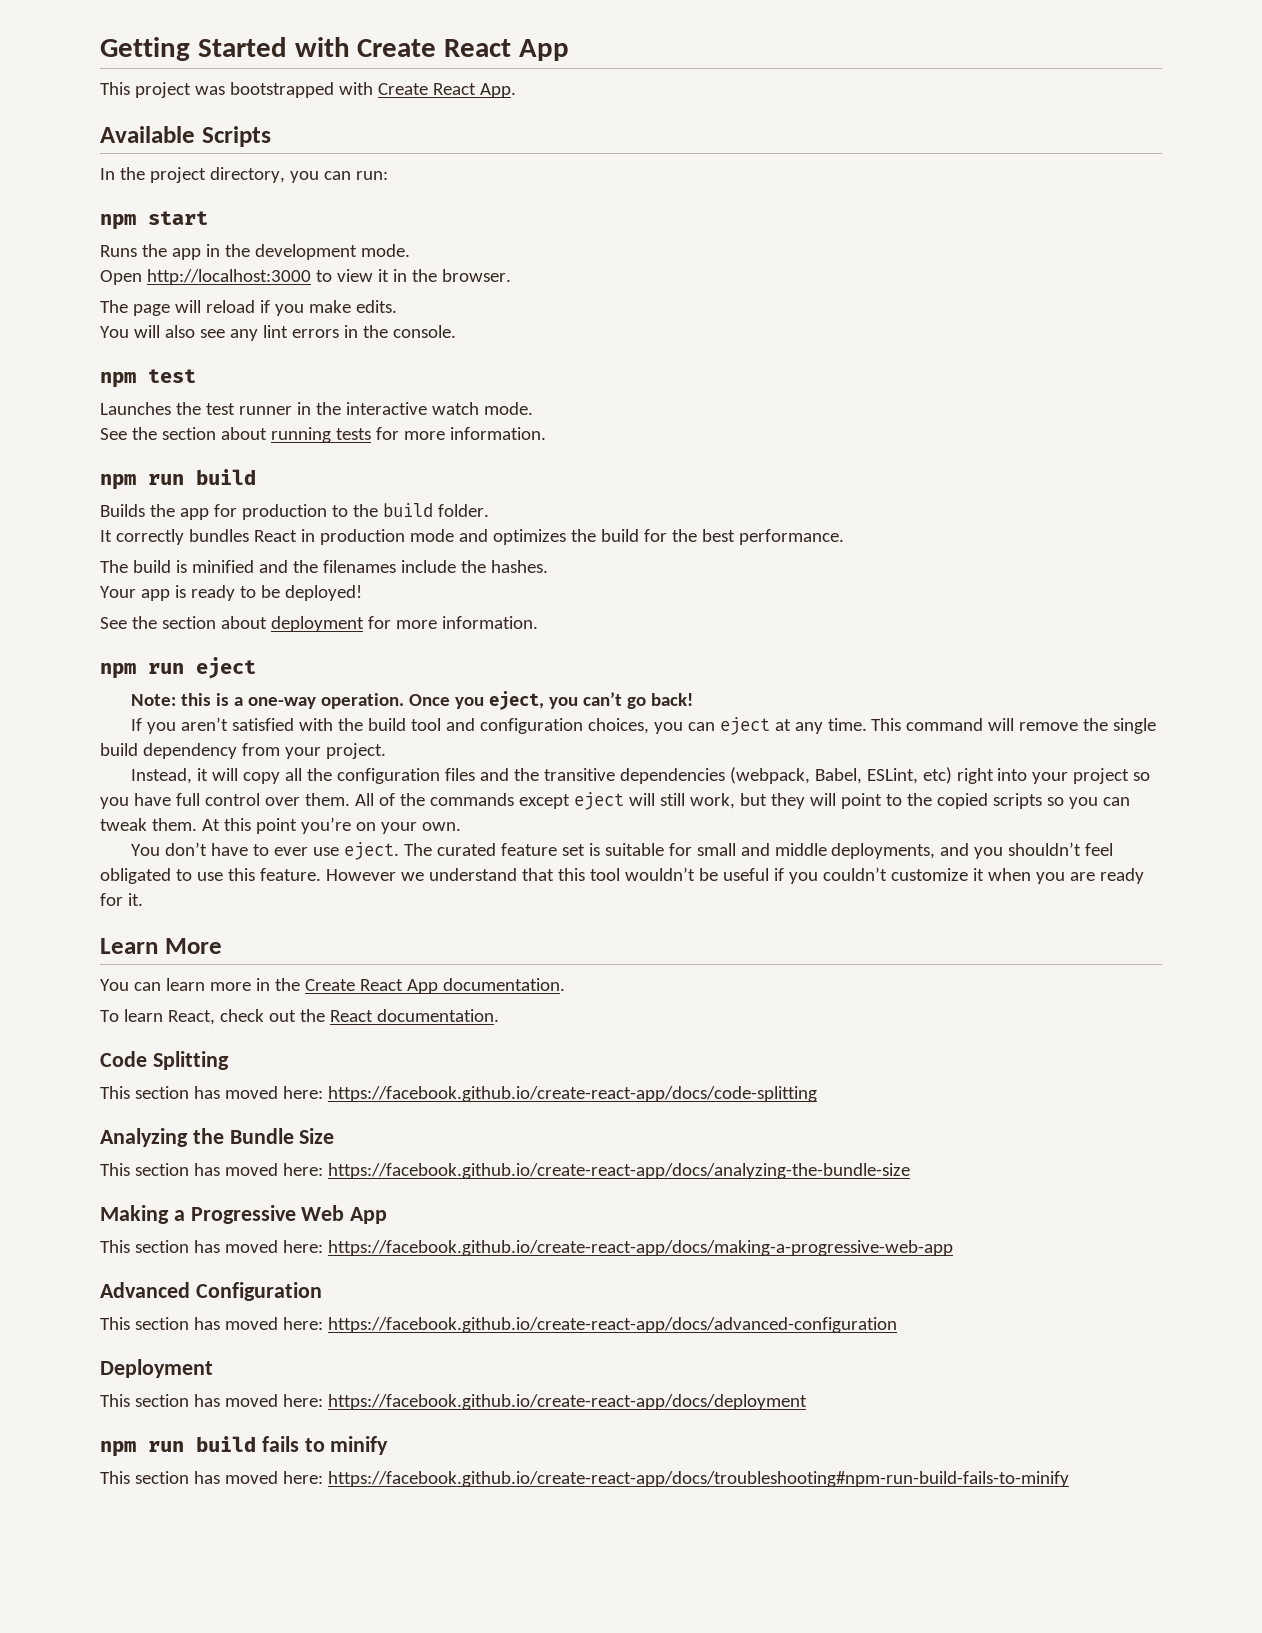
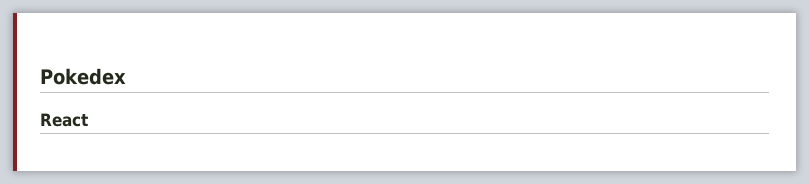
[100,37,570,61] [100,82,516,98] [100,126,271,147] [100,167,388,183] [100,211,208,230] [100,244,410,260] [100,269,511,285] [100,300,397,316] [100,325,456,341] [100,369,196,388] [100,402,533,415] [100,427,546,443] [100,469,256,490] [100,503,489,520] [100,529,844,545] [100,560,548,573] [100,585,362,601] [100,616,538,632] [100,657,256,679] [130,691,693,710] [130,717,1157,735] [100,743,386,759] [130,767,1151,784] [100,792,1130,810] [100,817,461,834] [130,842,1114,860] [100,867,1144,884] [100,893,143,906] [100,938,222,954] [100,978,565,994] [100,1009,499,1025] [100,1051,229,1070] [100,1086,817,1102] [100,1128,335,1147] [100,1163,910,1179] [100,1205,388,1224] [100,1240,953,1256] [100,1282,322,1301] [100,1317,897,1333] [100,1359,213,1378] [100,1394,807,1410] [100,1436,389,1457] [100,1471,1069,1487] Getting Started with Create React App // This project was bootstrapped with Create React App. // Available Scripts // In the project directory, you can run: // npm start // Runs the app in the development mode. // Open http://localhost:3000 to view it in the browser. // The page will reload if you make edits. // You will also see any lint errors in the console. // npm test // Launches the test runner in the interactive watch mode. // See the section about running tests for more information. // npm run build // Builds the app for production to the build folder. // It correctly bundles React in production mode and optimizes the build for the best performance. // The build is minified and the filenames include the hashes. // Your app is ready to be deployed! // See the section about deployment for more information. // npm run eject // Note: this is a one-way operation. Once you eject, you can’t go back! // If you aren’t satisfied with the build tool and configuration choices, you can eject at any time. This command will remove the single build dependency from your project. // Instead, it will copy all the configuration files and the transitive dependencies (webpack, Babel, ESLint, etc) right into your project so you have full control over them. All of the commands except eject will still work, but they will point to the copied scripts so you can tweak them. At this point you’re on your own. // You don’t have to ever use eject. The curated feature set is suitable for small and middle deployments, and you shouldn’t feel obligated to use this feature. However we understand that this tool wouldn’t be useful if you couldn’t customize it when you are ready for it. // Learn More // You can learn more in the Create React App documentation. // To learn React, check out the React documentation. // Code Splitting // This section has moved here: https://facebook.github.io/create-react-app/docs/code-splitting // Analyzing the Bundle Size // This section has moved here: https://facebook.github.io/create-react-app/docs/analyzing-the-bundle-size // Making a Progressive Web App // This section has moved here: https://facebook.github.io/create-react-app/docs/making-a-progressive-web-app // Advanced Configuration // This section has moved here: https://facebook.github.io/create-react-app/docs/advanced-configuration // Deployment // This section has moved here: https://facebook.github.io/create-react-app/docs/deployment // npm run build fails to minify // This section has moved here: https://facebook.github.io/create-react-app/docs/troubleshooting#npm-run-build-fails-to-minify -> [40,68,126,85] [40,113,88,127] Pokedex // React

